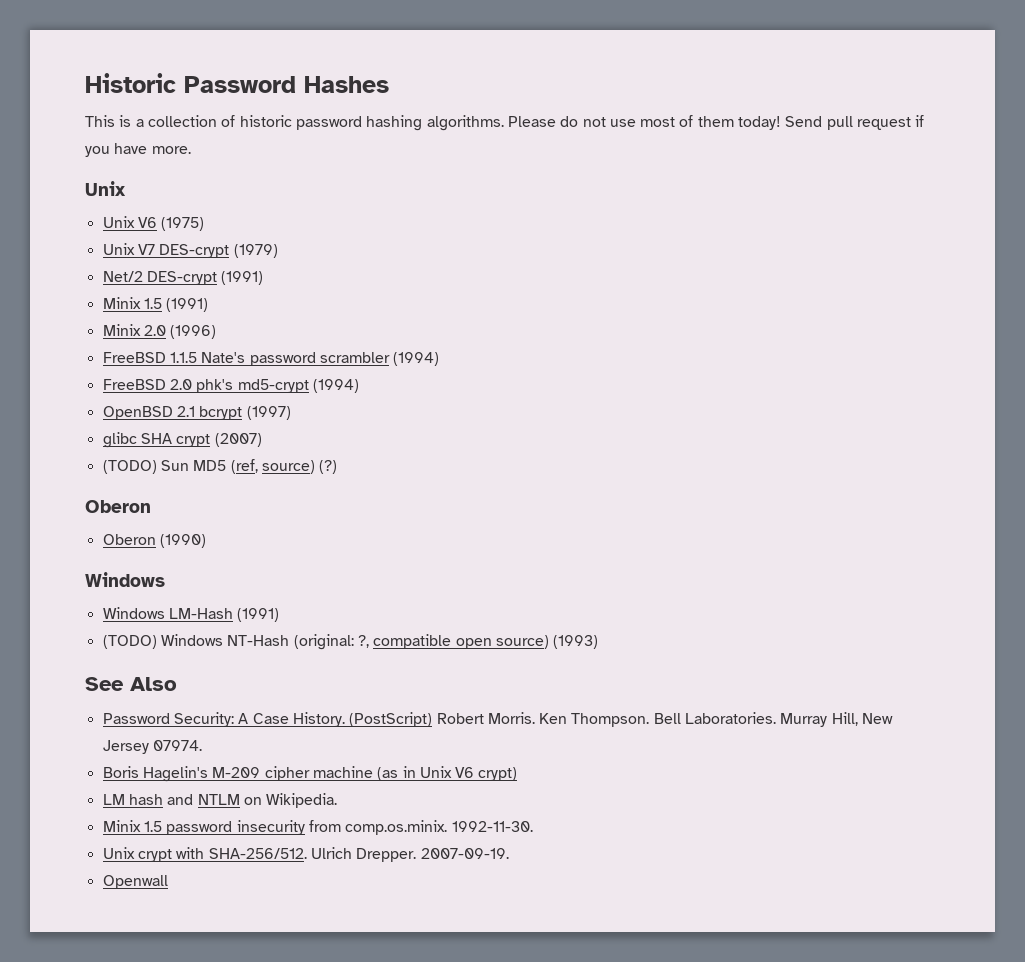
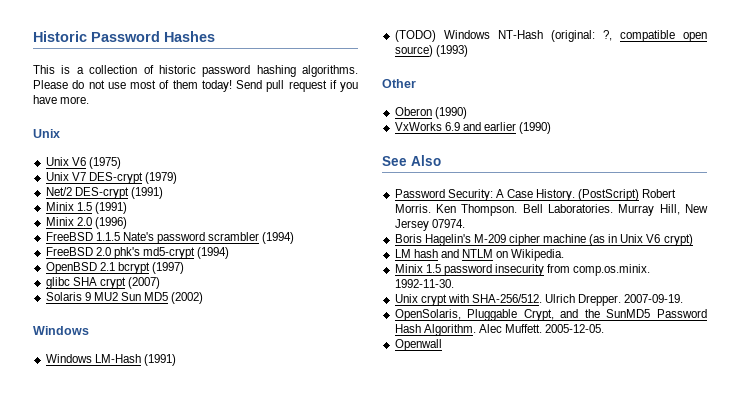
[102,459,338,474] [85,500,151,513] [102,534,206,548] (TODO) Sun MD5 (ref, source) (?) // Oberon // Oberon (1990) -> [45,292,204,304] Solaris 9 MU2 Sun MD5 (2002)
(599, 642) none -> [382,79,416,88] [394,107,467,119] [394,122,552,134] // Other // Oberon (1990) // VxWorks 6.9 and earlier (1990)
(509, 853) none -> [394,309,707,321] [394,324,605,336] // OpenSolaris, Pluggable Crypt, and the SunMD5 Password Hash Algorithm. Alec Muffett. 2005-12-05.

